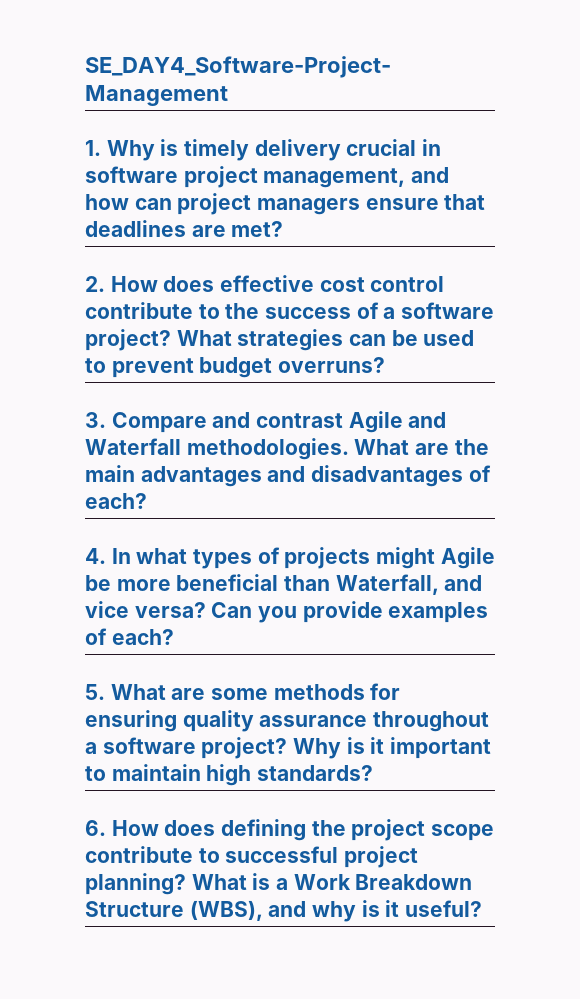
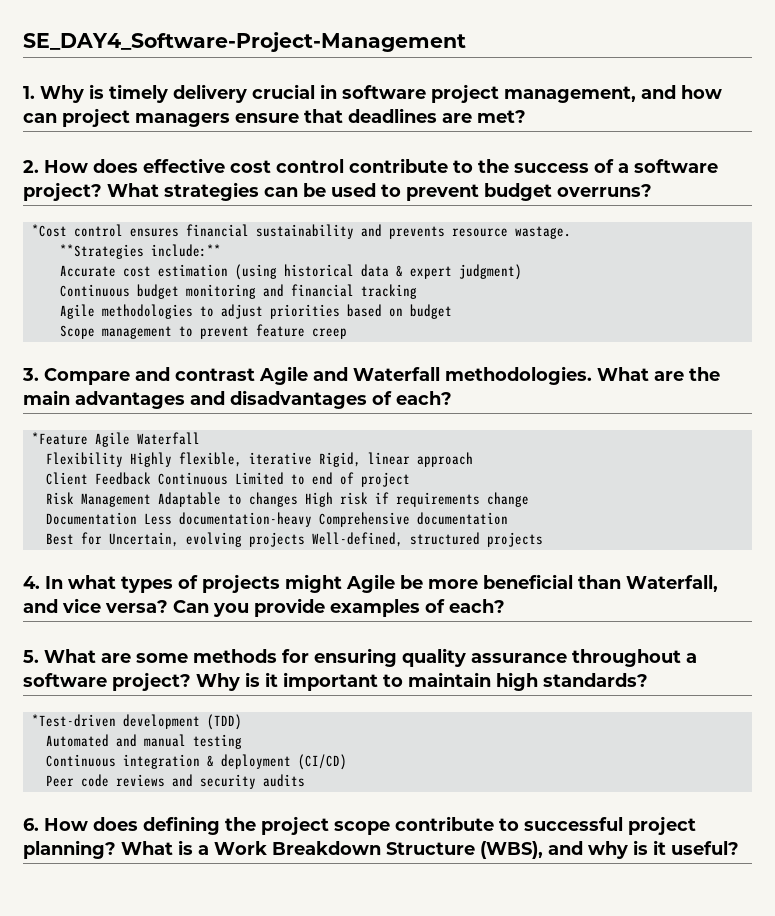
(386, 365) none -> [31,224,571,239] [59,244,221,259] [59,264,522,280] [59,284,417,299] [59,304,452,319] [59,324,347,339] // *Cost control ensures financial sustainability and prevents resource wastage. // **Strategies include:** // Accurate cost estimation (using historical data & expert judgment) // Continuous budget monitoring and financial tracking // Agile methodologies to adjust priorities based on budget // Scope management to prevent feature creep
(147, 501) none -> [31,432,200,447] [45,452,473,467] [45,472,410,487] [45,492,529,507] [45,512,508,527] [45,532,543,547] // *Feature Agile Waterfall // Flexibility Highly flexible, iterative Rigid, linear approach // Client Feedback Continuous Limited to end of project // Risk Management Adaptable to changes High risk if requirements change // Documentation Less documentation-heavy Comprehensive documentation // Best for Uncertain, evolving projects Well-defined, structured projects
(374, 773) none -> [31,714,242,730] [45,734,242,749] [45,754,347,770] [45,774,305,789] // *Test-driven development (TDD) // Automated and manual testing // Continuous integration & deployment (CI/CD) // Peer code reviews and security audits

